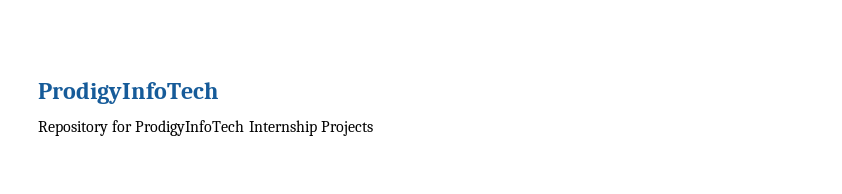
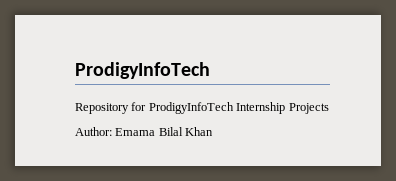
(373, 128) none -> [75,127,214,136] // Author: Emama Bilal Khan

